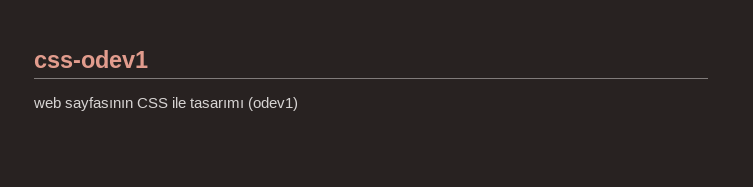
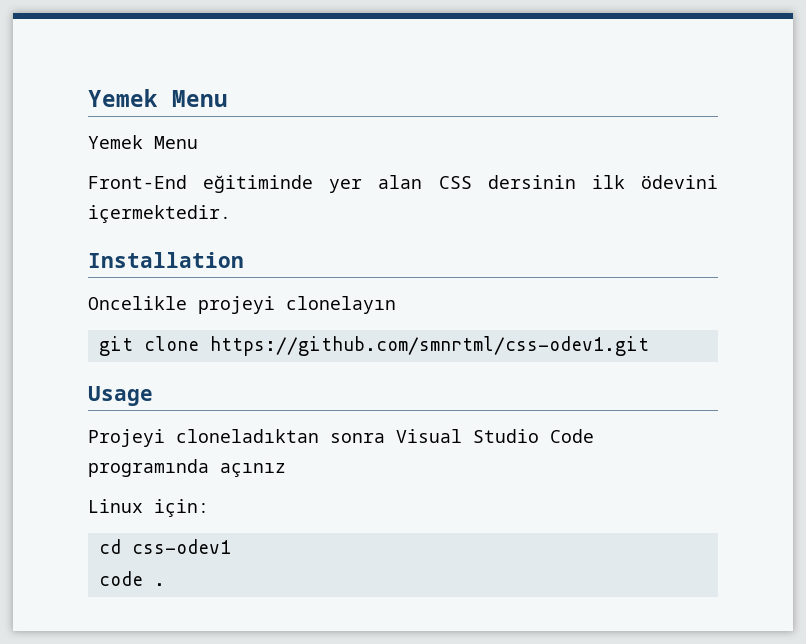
[34,50,148,68] [33,97,299,111] css-odev1 // web sayfasının CSS ile tasarımı (odev1) -> [88,89,228,107] [88,135,198,149] [88,175,718,193] [88,205,231,223] [88,252,244,268] [88,296,396,314] [98,336,649,356] [88,386,153,406] [88,429,594,447] [88,459,286,477] [88,499,209,517] [98,539,231,554] [98,571,165,586] Yemek Menu // Yemek Menu // Front-End eğitiminde yer alan CSS dersinin ilk ödevini içermektedir. // Installation // Oncelikle projeyi clonelayın // git clone https://github.com/smnrtml/css-odev1.git // Usage // Projeyi cloneladıktan sonra Visual Studio Code programında açınız // Linux için: // cd css-odev1 // code .

